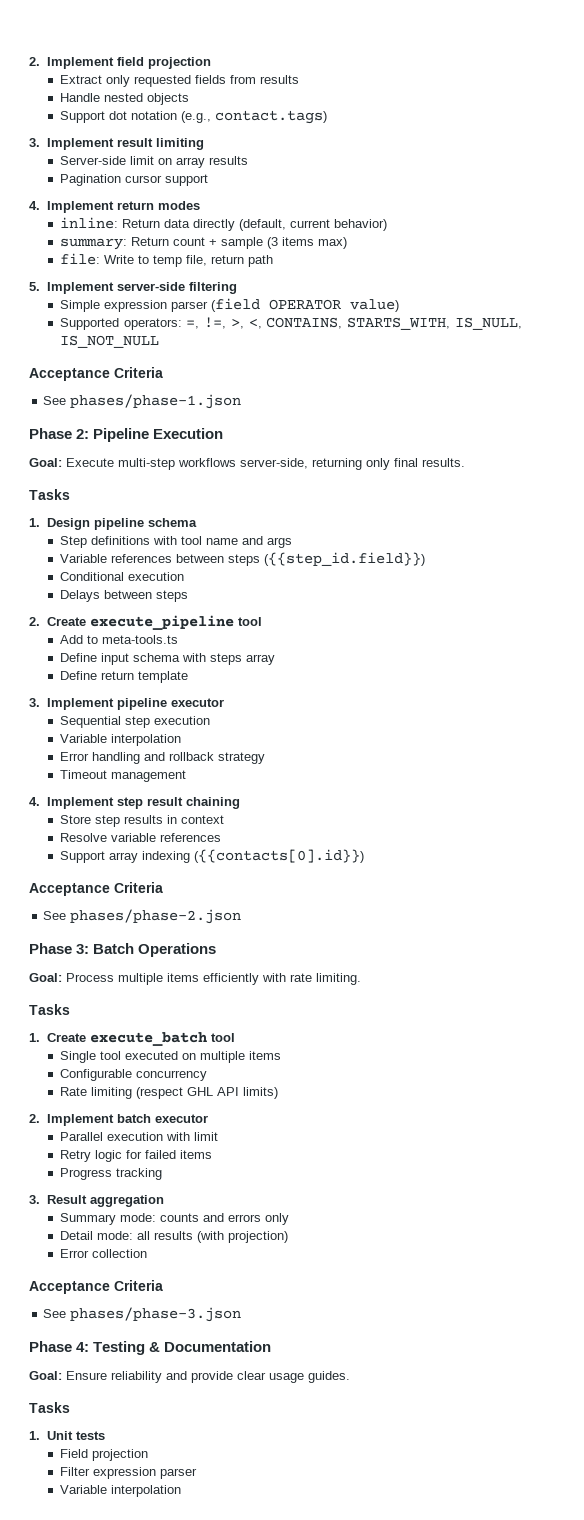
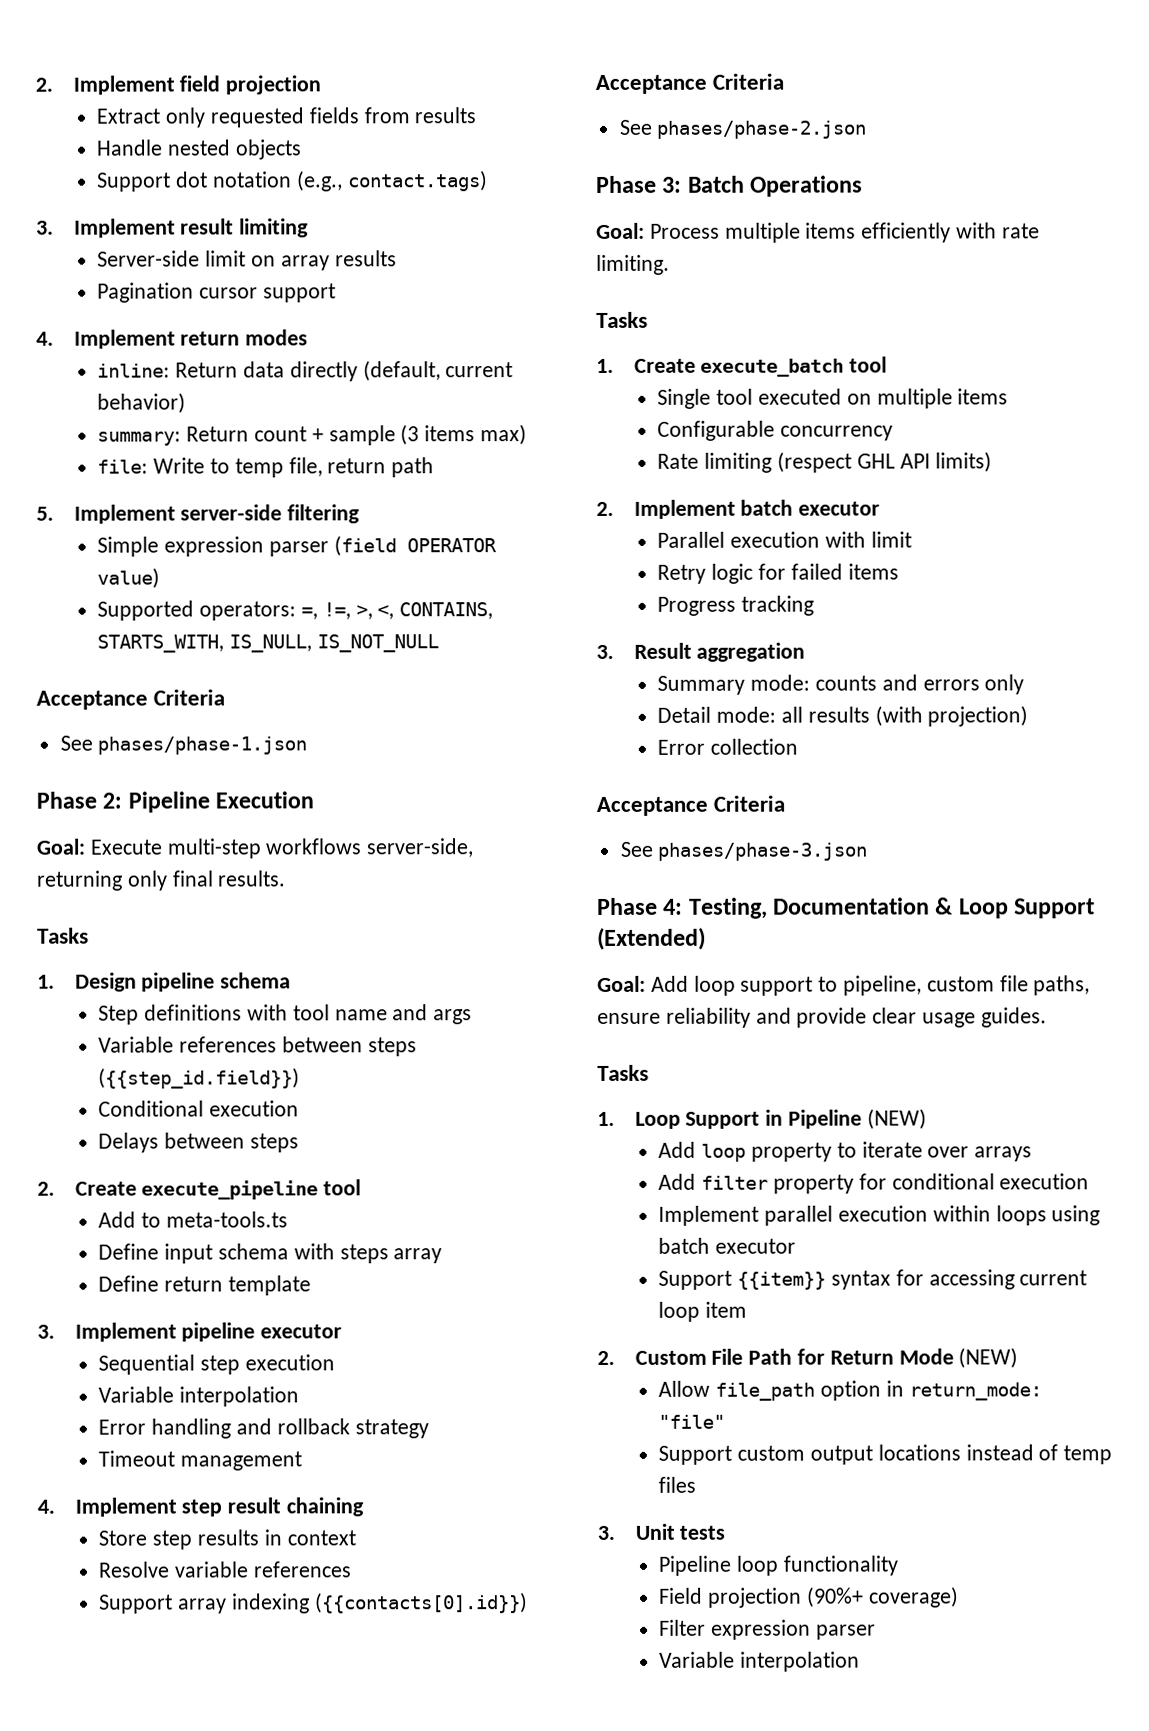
[93,1341,272,1355] [29,1371,107,1380] Testing & Documentation // Goal: Ensure -> [688,897,1096,919] [597,927,706,950] [597,975,1091,996] [597,1012,661,1024] Testing, Documentation & Loop Support (Extended) // Goal: Add loop support to pipeline, custom file paths, ensure
(40, 1435) none -> [634,1108,927,1130] [658,1141,1033,1162] [658,1173,1090,1194] [658,1205,1101,1226] [658,1237,797,1254] [658,1269,1088,1290] [658,1301,748,1322] [597,1347,1019,1369] [658,1380,1042,1401] [658,1414,726,1429] [658,1444,1113,1465] [658,1476,697,1493] [597,1525,615,1540] Loop Support in Pipeline (NEW) // Add loop property to iterate over arrays // Add filter property for conditional execution // Implement parallel execution within loops using batch executor // Support {{item}} syntax for accessing current loop item // 2. Custom File Path for Return Mode (NEW) // Allow file_path option in return_mode: "file" // Support custom output locations instead of temp files // 3.
(105, 1435) none -> [658,1555,898,1576] // Pipeline loop functionality
(148, 1455) none -> [806,1586,959,1608] (90%+ coverage)

